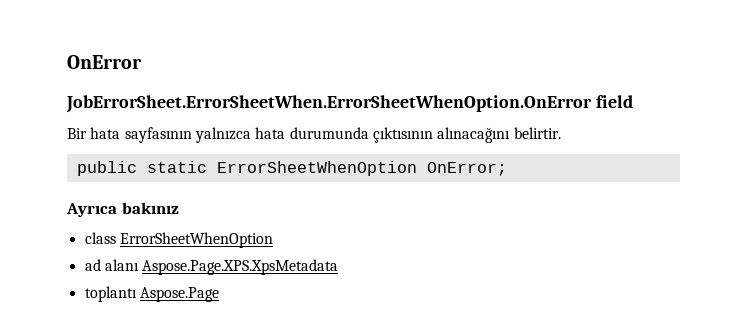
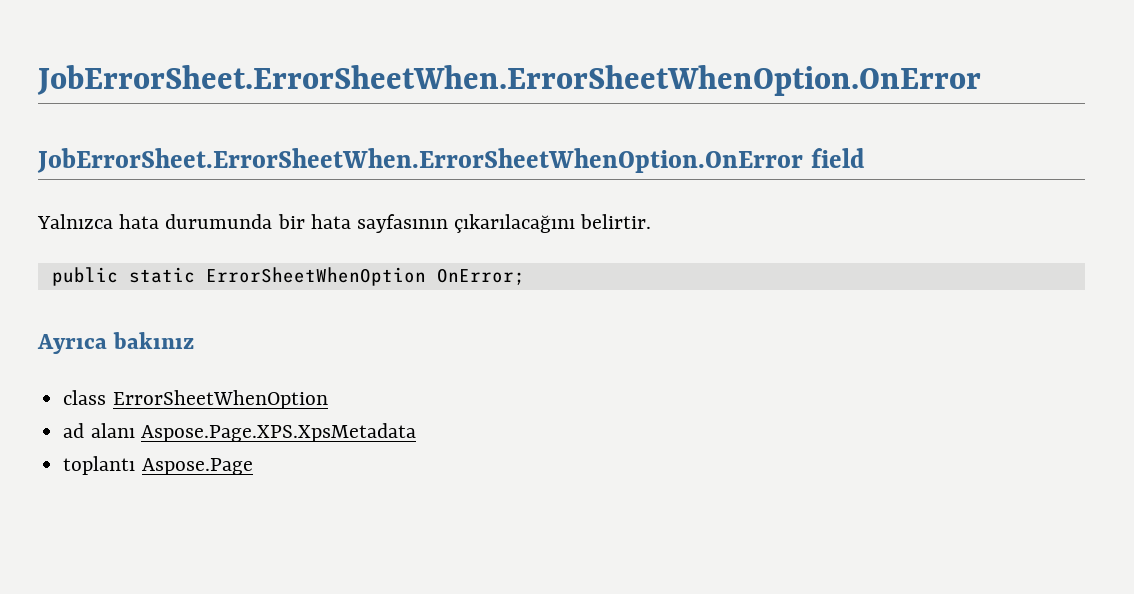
[67,55,142,69] OnError -> [37,65,981,96] JobErrorSheet.ErrorSheetWhen.ErrorSheetWhenOption.OnError
[67,127,511,143] Bir hata sayfasının yalnızca hata durumunda çıktısının alınacağını -> [37,214,576,233] Yalnızca hata durumunda bir hata sayfasının çıkarılacağını

